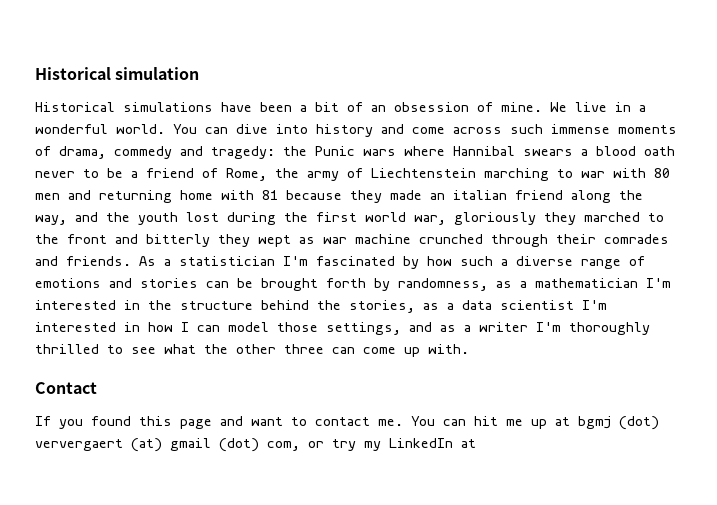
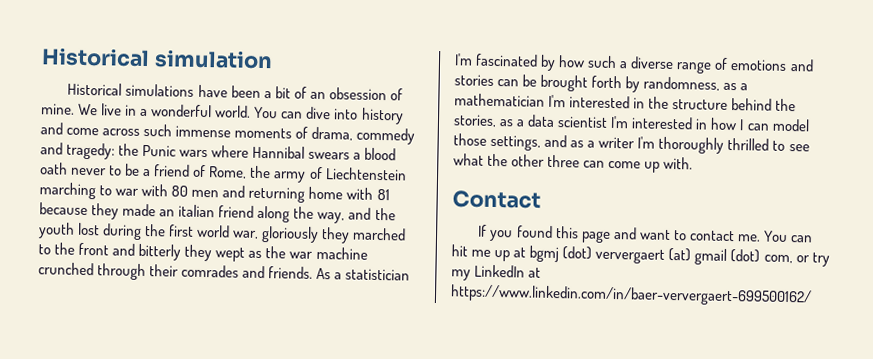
(315, 240) none -> [265,246,287,259] the
(476, 443) none -> [450,284,812,307] https://www.linkedin.com/in/baer-ververgaert-699500162/

